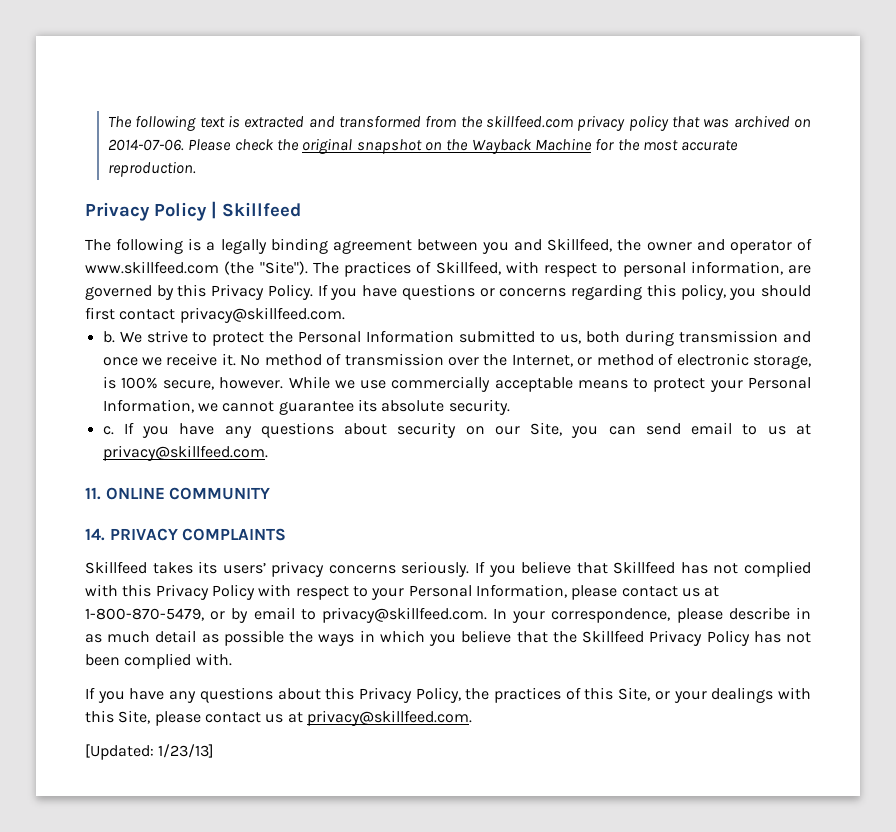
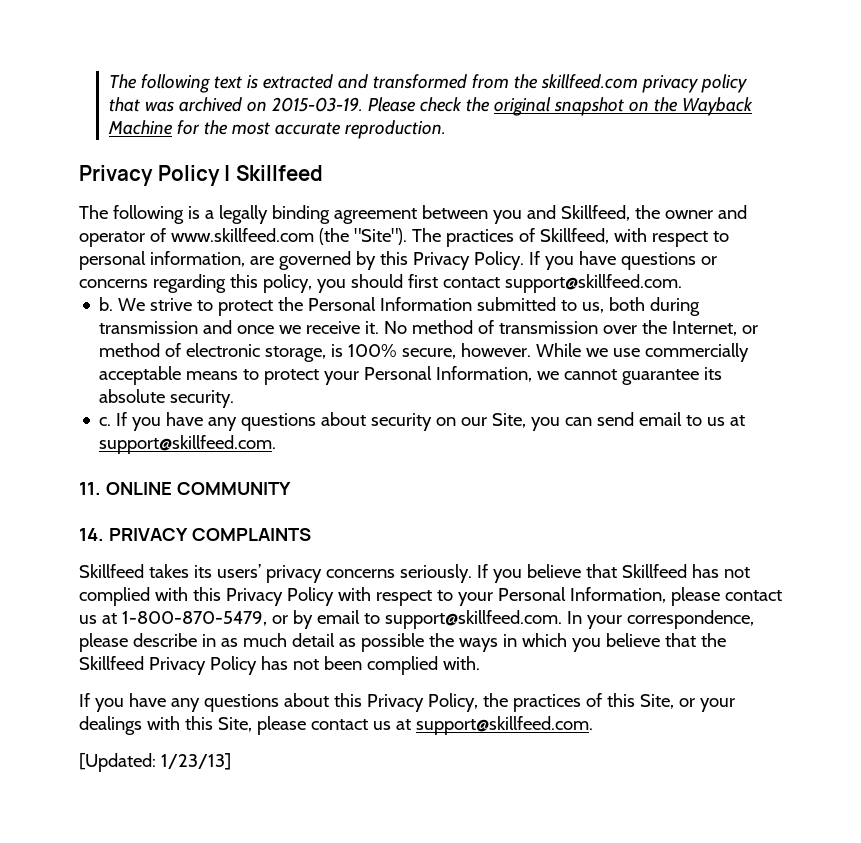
[108,139,185,151] 2014-07-06. -> [272,97,364,112] 2015-03-19.
[179,307,345,323] privacy@skillfeed.com. -> [504,274,682,293] support@skillfeed.com.
[102,445,268,461] privacy@skillfeed.com. -> [99,435,277,454] support@skillfeed.com.
[321,607,487,623] privacy@skillfeed.com. -> [384,610,562,629] support@skillfeed.com.
[306,710,472,726] privacy@skillfeed.com. -> [415,716,593,735] support@skillfeed.com.

